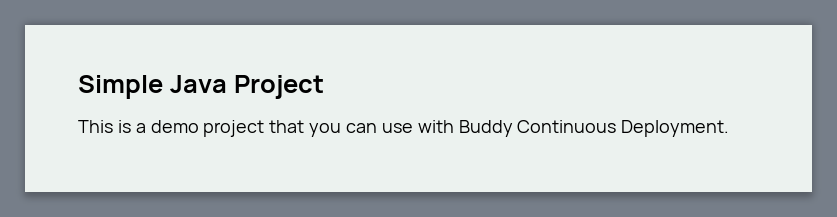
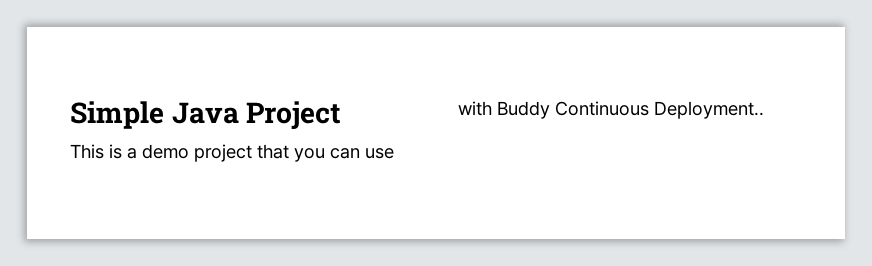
[621,120,730,137] Deployment. -> [654,101,764,119] Deployment..

